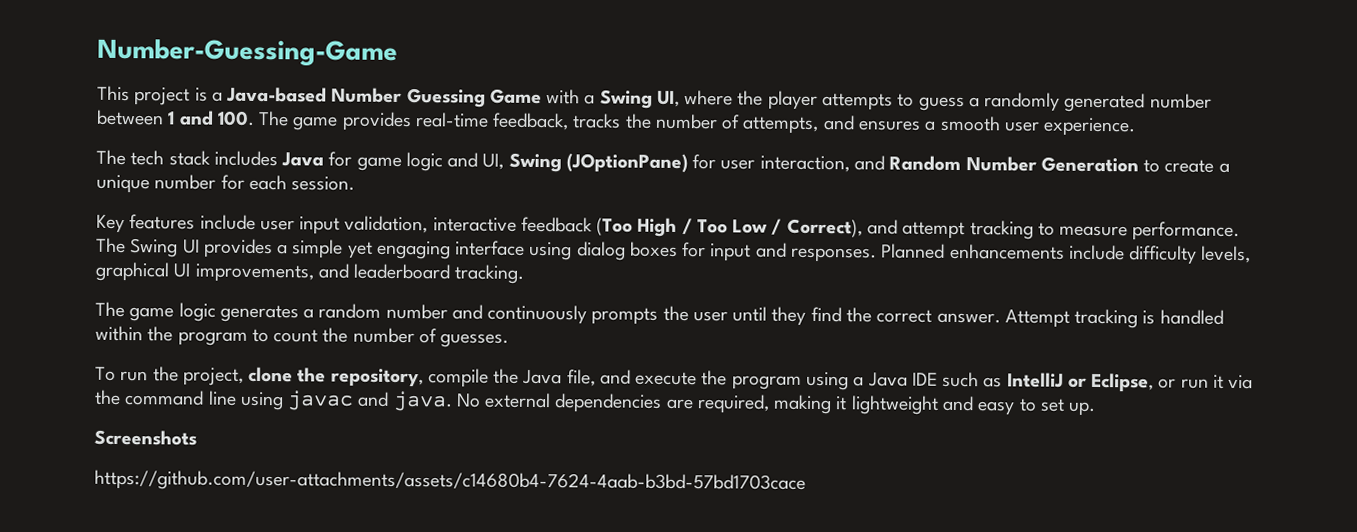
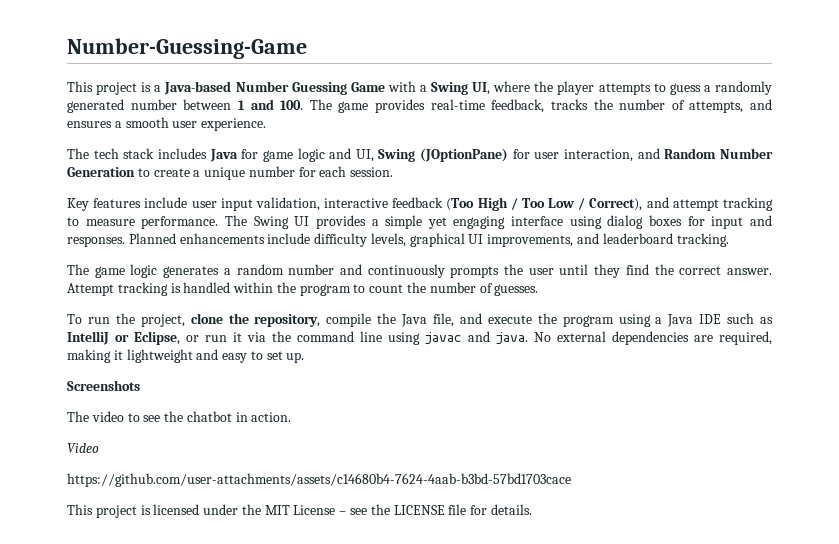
[94,469,806,494] https://github.com/user-attachments/assets/c14680b4-7624-4aab-b3bd-57bd1703cace -> [67,411,292,422] [67,443,99,453] [67,473,571,487] [67,504,532,518] The video to see the chatbot in action. // Video // https://github.com/user-attachments/assets/c14680b4-7624-4aab-b3bd-57bd1703cace // This project is licensed under the MIT License – see the LICENSE file for details.

